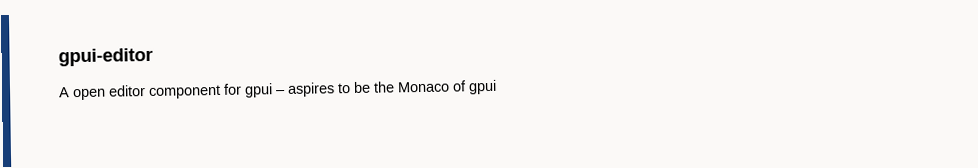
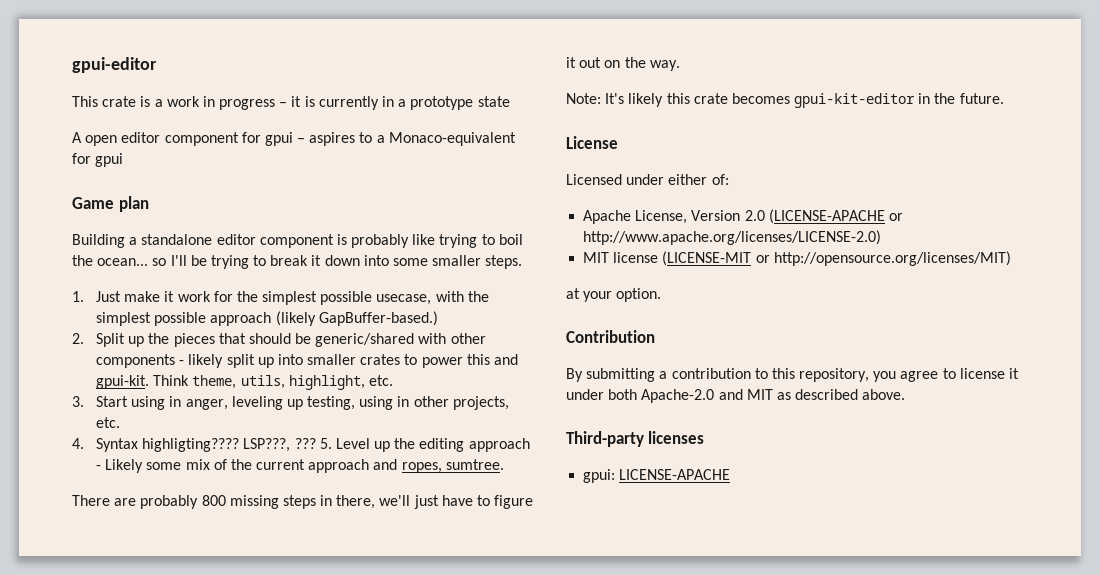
(153, 57) none -> [72,96,510,110] // This crate is a work in progress – it is currently in a prototype state
[353,79,497,95] be the Monaco of gpui -> [376,132,516,146] [72,153,124,167] [72,196,149,212] [72,234,523,248] [72,255,523,269] [72,291,489,305] [95,311,438,326] [72,333,486,347] [95,354,519,368] [95,375,393,390] [72,396,509,410] [95,417,120,428] [72,438,530,452] [95,459,504,473] [72,495,534,509] [566,57,680,71] [566,93,1004,108] [566,136,618,149] [566,174,729,185] [583,209,903,224] [583,230,882,245] [583,251,1011,266] [566,288,662,302] [566,330,655,343] [566,368,1020,382] [566,389,906,403] [566,431,705,447] [583,469,731,483] a Monaco-equivalent for gpui // Game plan // Building a standalone editor component is probably like trying to boil the ocean... so I'll be trying to break it down into some smaller steps. // 1. Just make it work for the simplest possible usecase, with the simplest possible approach (likely GapBuffer-based.) // 2. Split up the pieces that should be generic/shared with other components - likely split up into smaller crates to power this and gpui-kit. Think theme, utils, highlight, etc. // 3. Start using in anger, leveling up testing, using in other projects, etc. // 4. Syntax highligting???? LSP???, ??? 5. Level up the editing approach - Likely some mix of the current approach and ropes, sumtree. // There are probably 800 missing steps in there, we'll just have to figure it out on the way. // Note: It's likely this crate becomes gpui-kit-editor in the future. // License // Licensed under either of: // Apache License, Version 2.0 (LICENSE-APACHE or http://www.apache.org/licenses/LICENSE-2.0) // MIT license (LICENSE-MIT or http://opensource.org/licenses/MIT) // at your option. // Contribution // By submitting a contribution to this repository, you agree to license it under both Apache-2.0 and MIT as described above. // Third-party licenses // gpui: LICENSE-APACHE

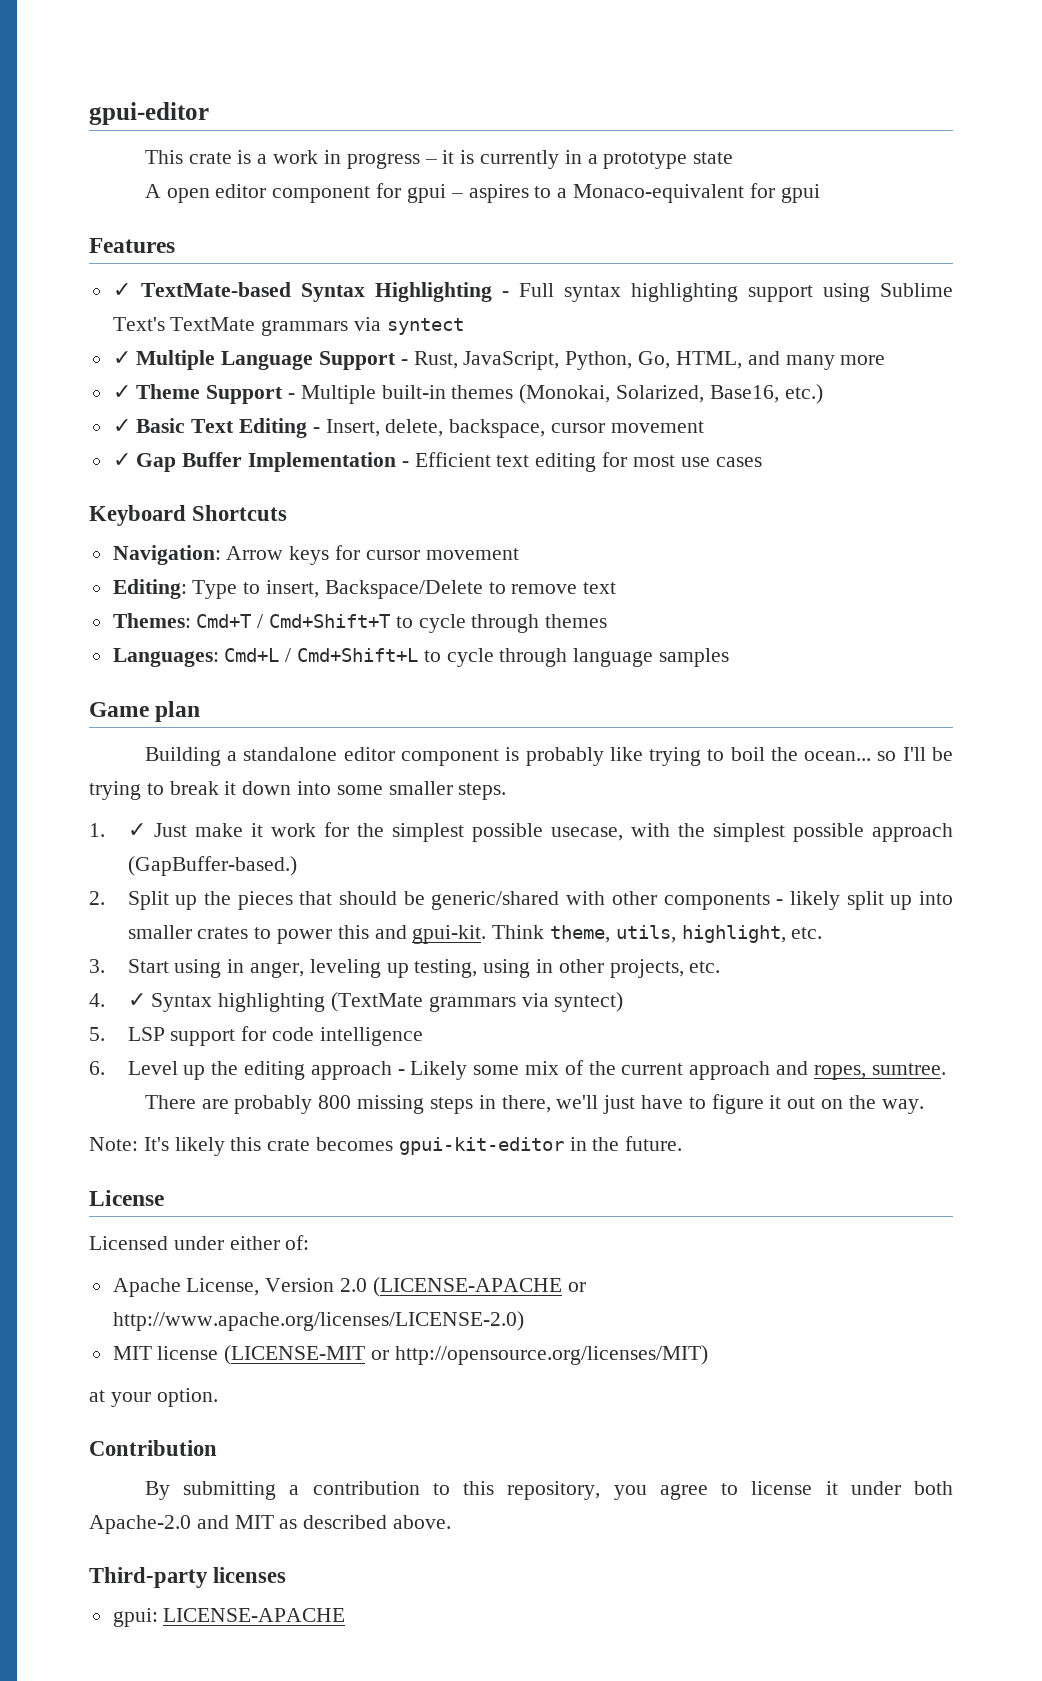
(124, 160) none -> [89,238,175,253] [112,282,953,302] [112,317,464,336] [112,350,886,370] [112,384,823,404] [112,418,704,438] [112,452,762,472] [89,505,288,526] [112,545,519,565] [112,579,617,599] [112,613,608,633] [112,648,730,667] // Features // ✓ TextMate-based Syntax Highlighting - Full syntax highlighting support using Sublime Text's TextMate grammars via syntect // ✓ Multiple Language Support - Rust, JavaScript, Python, Go, HTML, and many more // ✓ Theme Support - Multiple built-in themes (Monokai, Solarized, Base16, etc.) // ✓ Basic Text Editing - Insert, delete, backspace, cursor movement // ✓ Gap Buffer Implementation - Efficient text editing for most use cases // Keyboard Shortcuts // Navigation: Arrow keys for cursor movement // Editing: Type to insert, Backspace/Delete to remove text // Themes: Cmd+T / Cmd+Shift+T to cycle through themes // Languages: Cmd+L / Cmd+Shift+L to cycle through language samples
(84, 296) none -> [127,823,146,837] ✓
[275,311,438,326] (likely GapBuffer-based.) -> [127,856,297,876] (GapBuffer-based.)
[95,438,332,452] Syntax highligting???? LSP???, ??? 5. -> [127,992,624,1012] [89,1026,423,1046] [89,1061,105,1075] ✓ Syntax highlighting (TextMate grammars via syntect) // 5. LSP support for code intelligence // 6.

